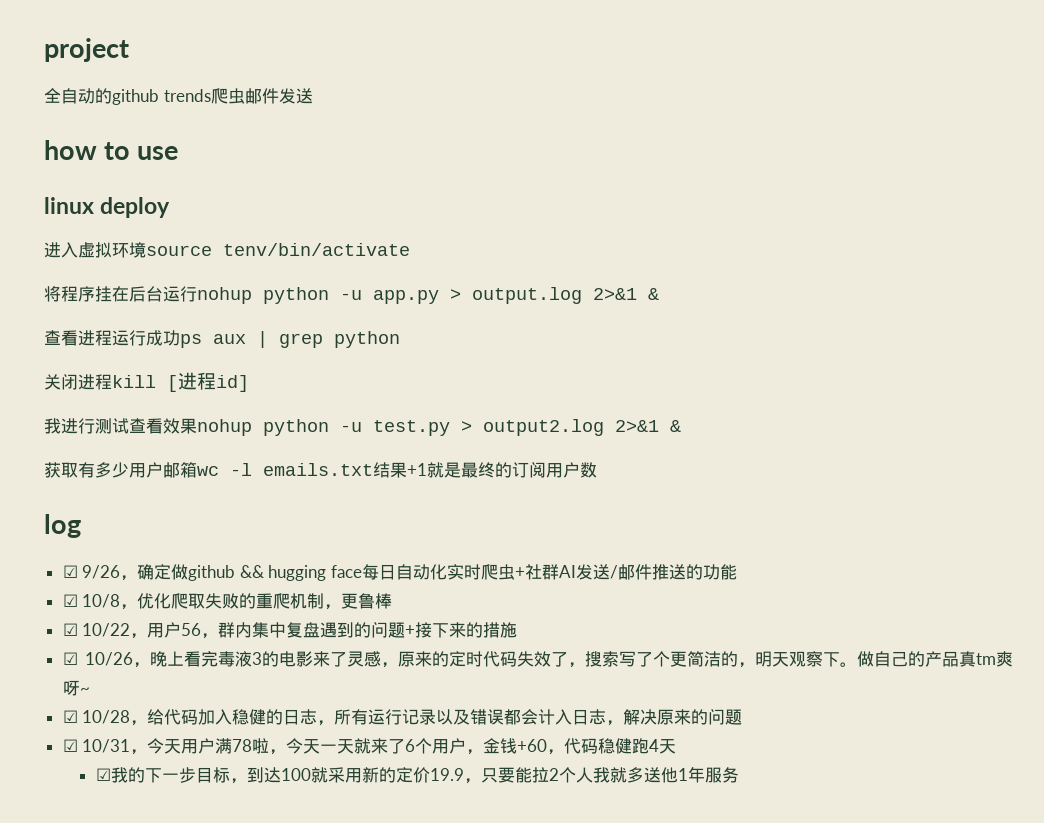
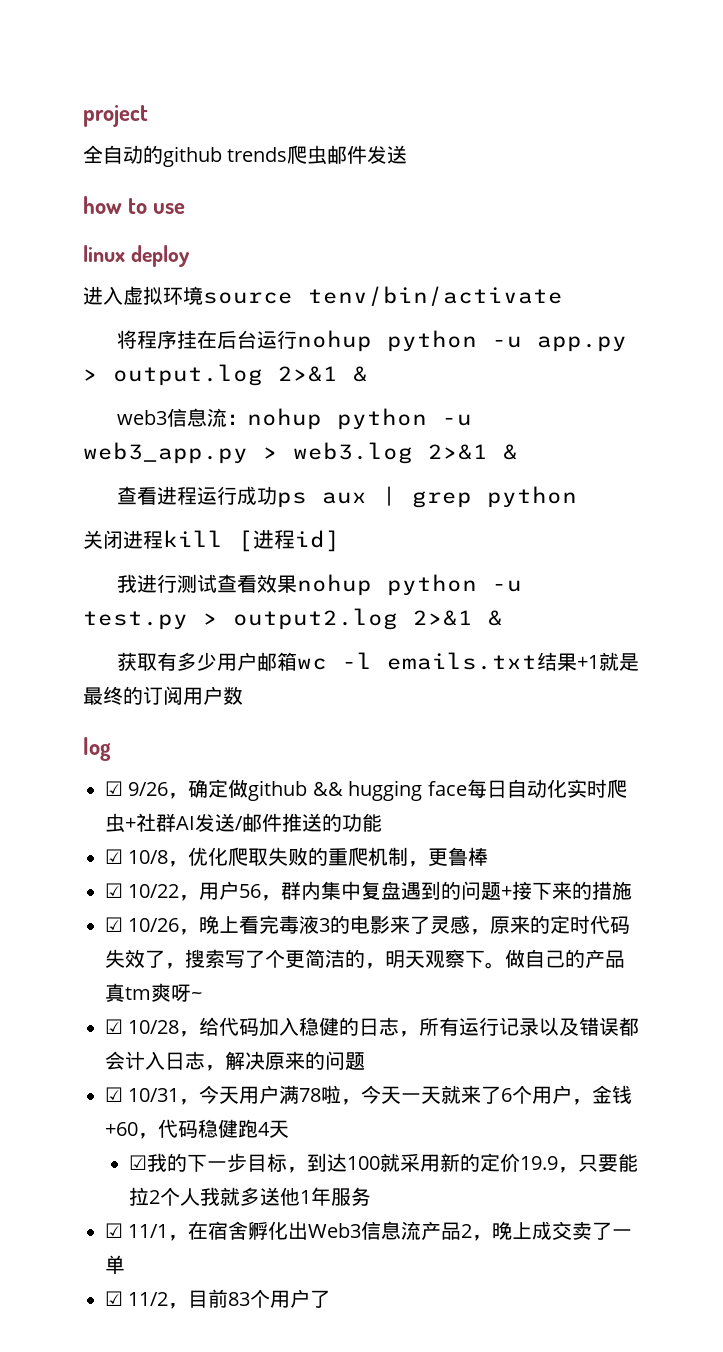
(659, 294) none -> [117,408,473,430] [83,442,518,464] // web3信息流：nohup python -u web3_app.py > web3.log 2>&1 &
(739, 775) none -> [105,1221,633,1241] [105,1255,125,1274] [105,1289,331,1309] // ☑ 11/1，在宿舍孵化出Web3信息流产品2，晚上成交卖了一单 // ☑ 11/2，目前83个用户了

